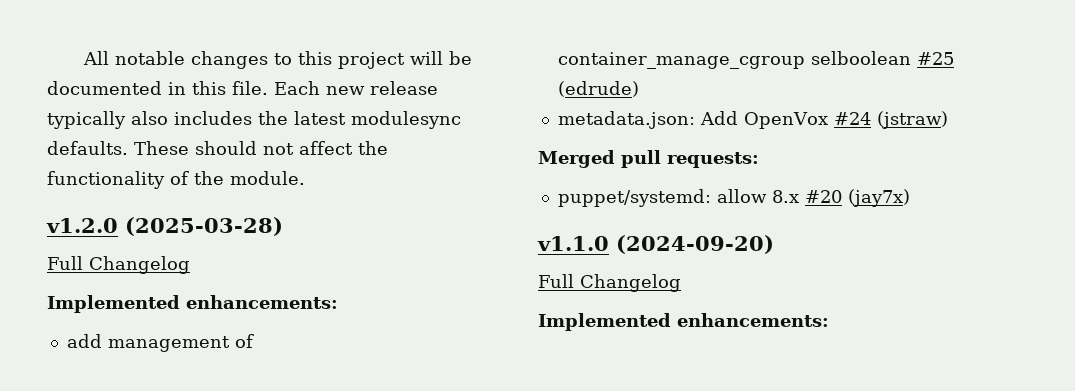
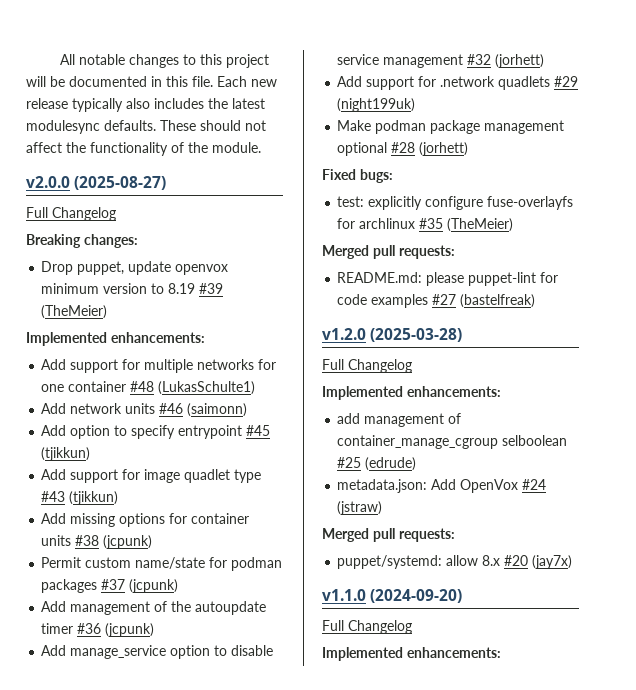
(305, 178) none -> [26,176,167,190] [26,207,116,221] [26,234,138,248] [41,261,229,275] [41,283,224,294] [41,305,108,319] [26,332,205,346] [41,359,277,373] [41,381,256,395] [41,403,248,417] [41,425,271,439] [41,447,91,461] [41,469,262,483] [41,491,119,505] [41,513,250,527] [41,535,153,549] [41,557,283,571] [41,579,179,593] [41,601,267,615] [41,623,155,637] [41,645,274,659] [337,54,545,68] [337,76,579,90] [337,98,416,112] [337,120,565,134] [337,142,469,156] [322,169,393,183] [337,196,574,210] [337,218,514,232] [322,245,455,259] [337,272,559,286] [337,294,536,308] // v2.0.0 (2025-08-27) // Full Changelog // Breaking changes: // Drop puppet, update openvox minimum version to 8.19 #39 (TheMeier) // Implemented enhancements: // Add support for multiple networks for one container #48 (LukasSchulte1) // Add network units #46 (saimonn) // Add option to specify entrypoint #45 (tjikkun) // Add support for image quadlet type #43 (tjikkun) // Add missing options for container units #38 (jcpunk) // Permit custom name/state for podman packages #37 (jcpunk) // Add management of the autoupdate timer #36 (jcpunk) // Add manage_service option to disable service management #32 (jorhett) // Add support for .network quadlets #29 (night199uk) // Make podman package management optional #28 (jorhett) // Fixed bugs: // test: explicitly configure fuse-overlayfs for archlinux #35 (TheMeier) // Merged pull requests: // README.md: please puppet-lint for code examples #27 (bastelfreak)

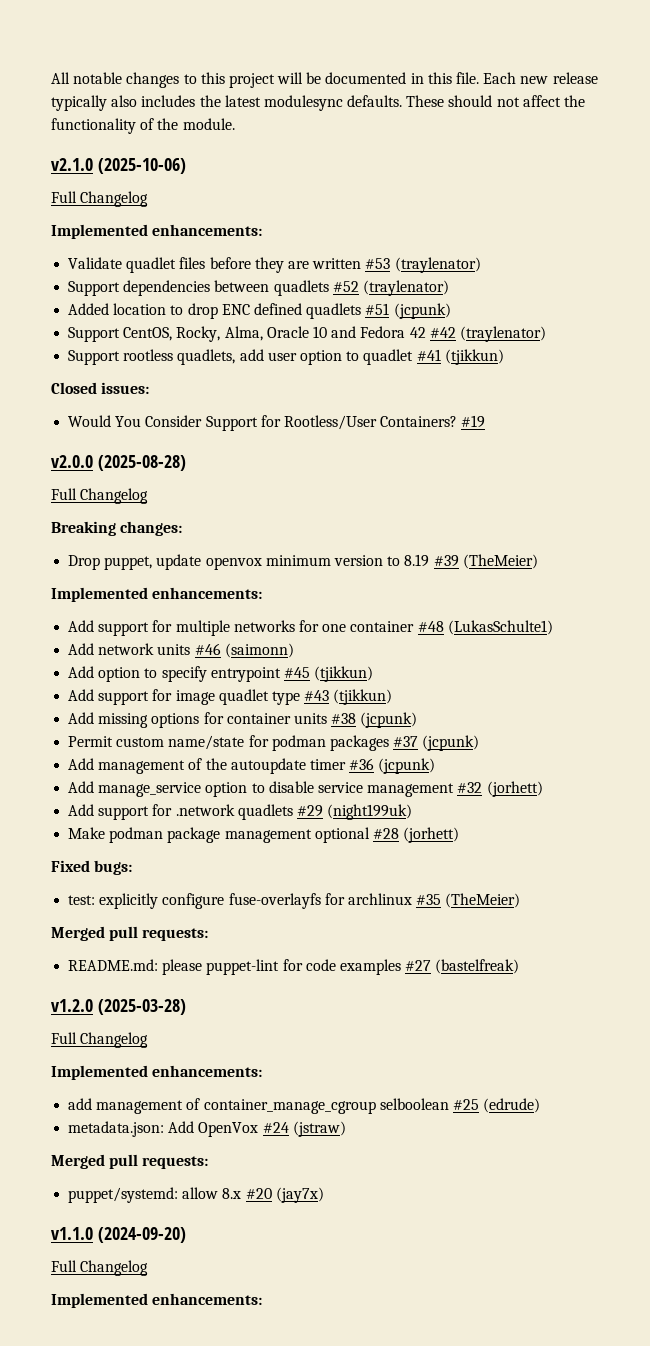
(261, 147) none -> [51,158,186,174] [51,191,149,207] [51,224,263,239] [68,257,481,273] [68,280,449,296] [68,303,451,319] [68,326,546,342] [68,349,504,365] [51,382,150,394] [68,415,486,431] // v2.1.0 (2025-10-06) // Full Changelog // Implemented enhancements: // Validate quadlet files before they are written #53 (traylenator) // Support dependencies between quadlets #52 (traylenator) // Added location to drop ENC defined quadlets #51 (jcpunk) // Support CentOS, Rocky, Alma, Oracle 10 and Fedora 42 #42 (traylenator) // Support rootless quadlets, add user option to quadlet #41 (tjikkun) // Closed issues: // Would You Consider Support for Rootless/User Containers? #19
[74,176,167,190] (2025-08-27) -> [97,455,186,471] (2025-08-28)

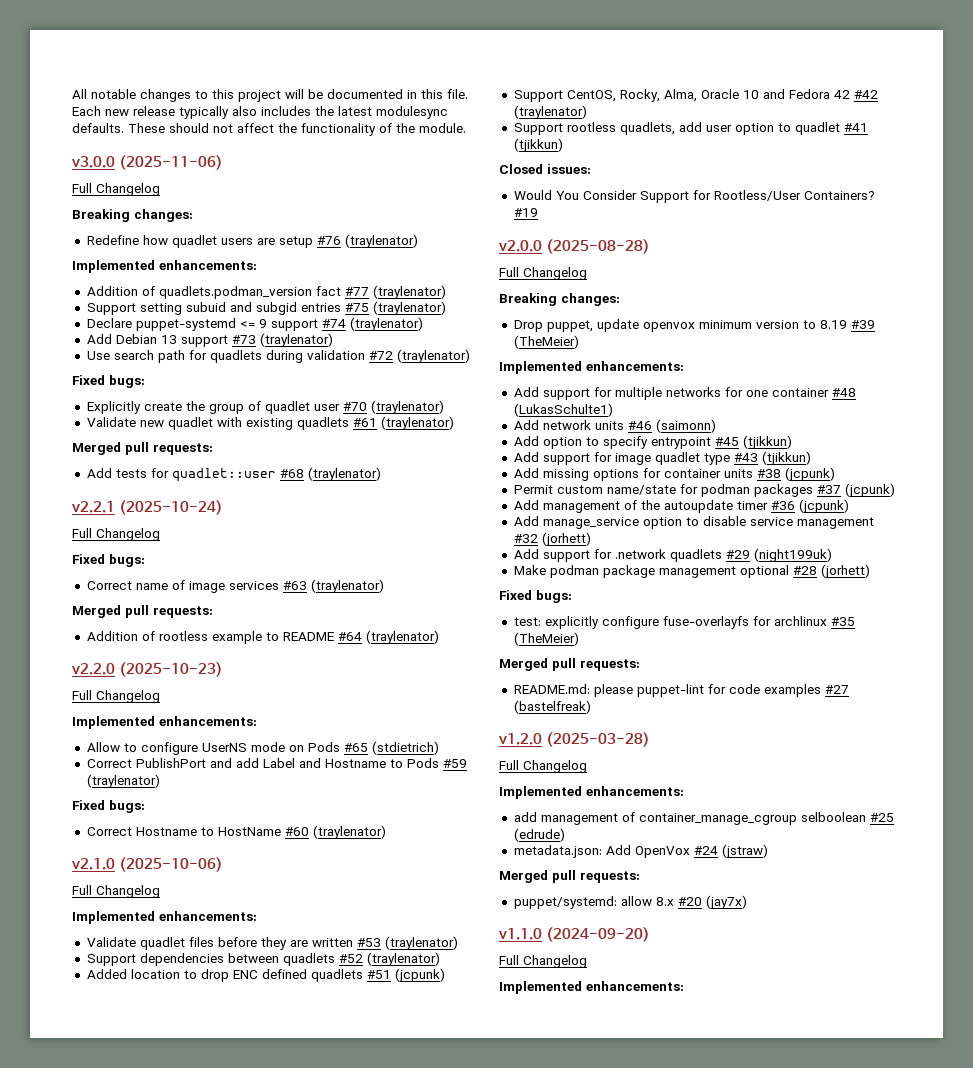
(235, 124) none -> [71,155,223,170] [72,183,160,196] [72,209,193,222] [86,234,418,248] [72,260,257,273] [86,285,446,299] [86,301,446,315] [86,317,423,331] [86,333,333,347] [86,349,470,363] [72,375,145,388] [86,400,444,414] [86,416,454,430] [72,442,213,455] [86,467,381,482] [71,500,223,515] [72,528,160,541] [72,554,145,567] [86,579,384,593] [72,605,213,618] [86,630,439,644] [71,662,223,677] [72,690,160,703] [72,716,257,729] [86,741,439,755] [86,758,467,768] [86,774,160,788] [72,800,145,813] [86,825,386,839] // v3.0.0 (2025-11-06) // Full Changelog // Breaking changes: // Redefine how quadlet users are setup #76 (traylenator) // Implemented enhancements: // Addition of quadlets.podman_version fact #77 (traylenator) // Support setting subuid and subgid entries #75 (traylenator) // Declare puppet-systemd <= 9 support #74 (traylenator) // Add Debian 13 support #73 (traylenator) // Use search path for quadlets during validation #72 (traylenator) // Fixed bugs: // Explicitly create the group of quadlet user #70 (traylenator) // Validate new quadlet with existing quadlets #61 (traylenator) // Merged pull requests: // Add tests for quadlet::user #68 (traylenator) // v2.2.1 (2025-10-24) // Full Changelog // Fixed bugs: // Correct name of image services #63 (traylenator) // Merged pull requests: // Addition of rootless example to README #64 (traylenator) // v2.2.0 (2025-10-23) // Full Changelog // Implemented enhancements: // Allow to configure UserNS mode on Pods #65 (stdietrich) // Correct PublishPort and add Label and Hostname to Pods #59 (traylenator) // Fixed bugs: // Correct Hostname to HostName #60 (traylenator)

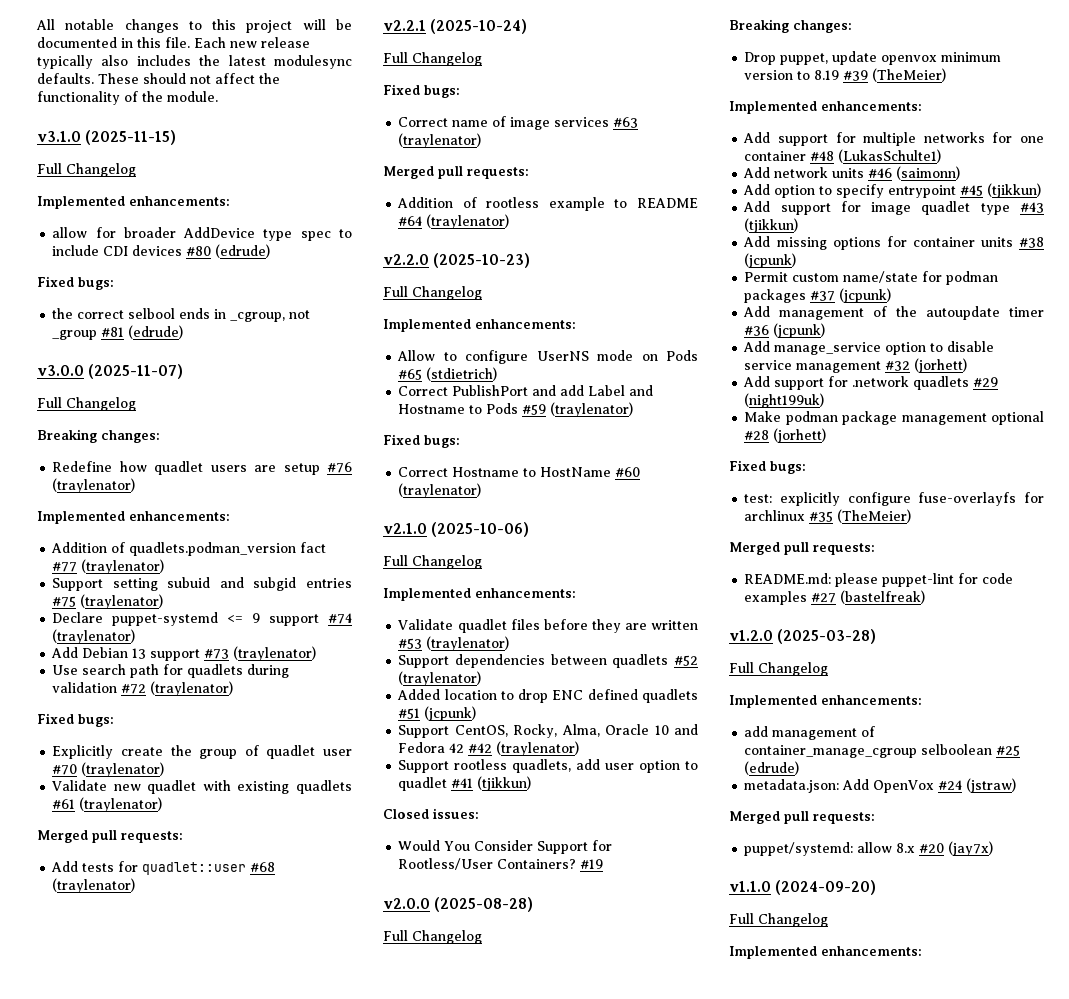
(466, 128) none -> [37,130,177,145] [37,163,136,177] [37,196,230,209] [52,227,352,241] [52,244,271,258] [37,276,114,290] [52,308,311,322] [52,325,184,340] // v3.1.0 (2025-11-15) // Full Changelog // Implemented enhancements: // allow for broader AddDevice type spec to include CDI devices #80 (edrude) // Fixed bugs: // the correct selbool ends in _cgroup, not _group #81 (edrude)
[118,155,223,170] (2025-11-06) -> [88,364,184,379] (2025-11-07)

